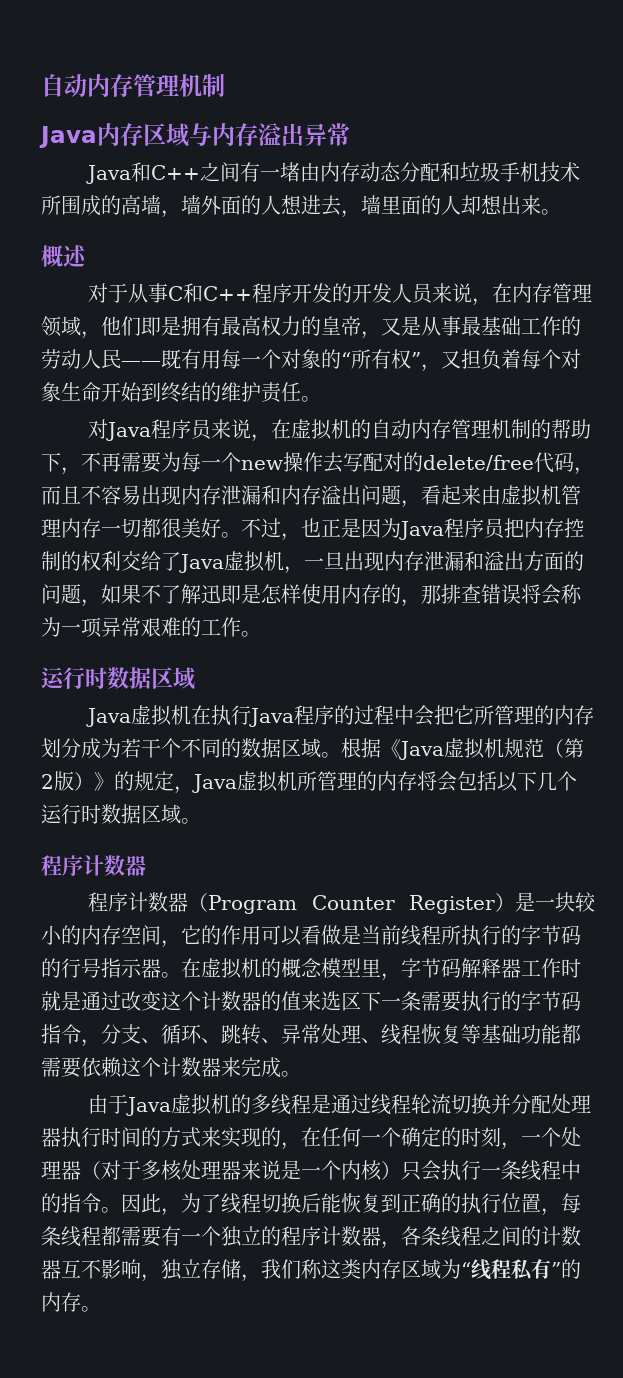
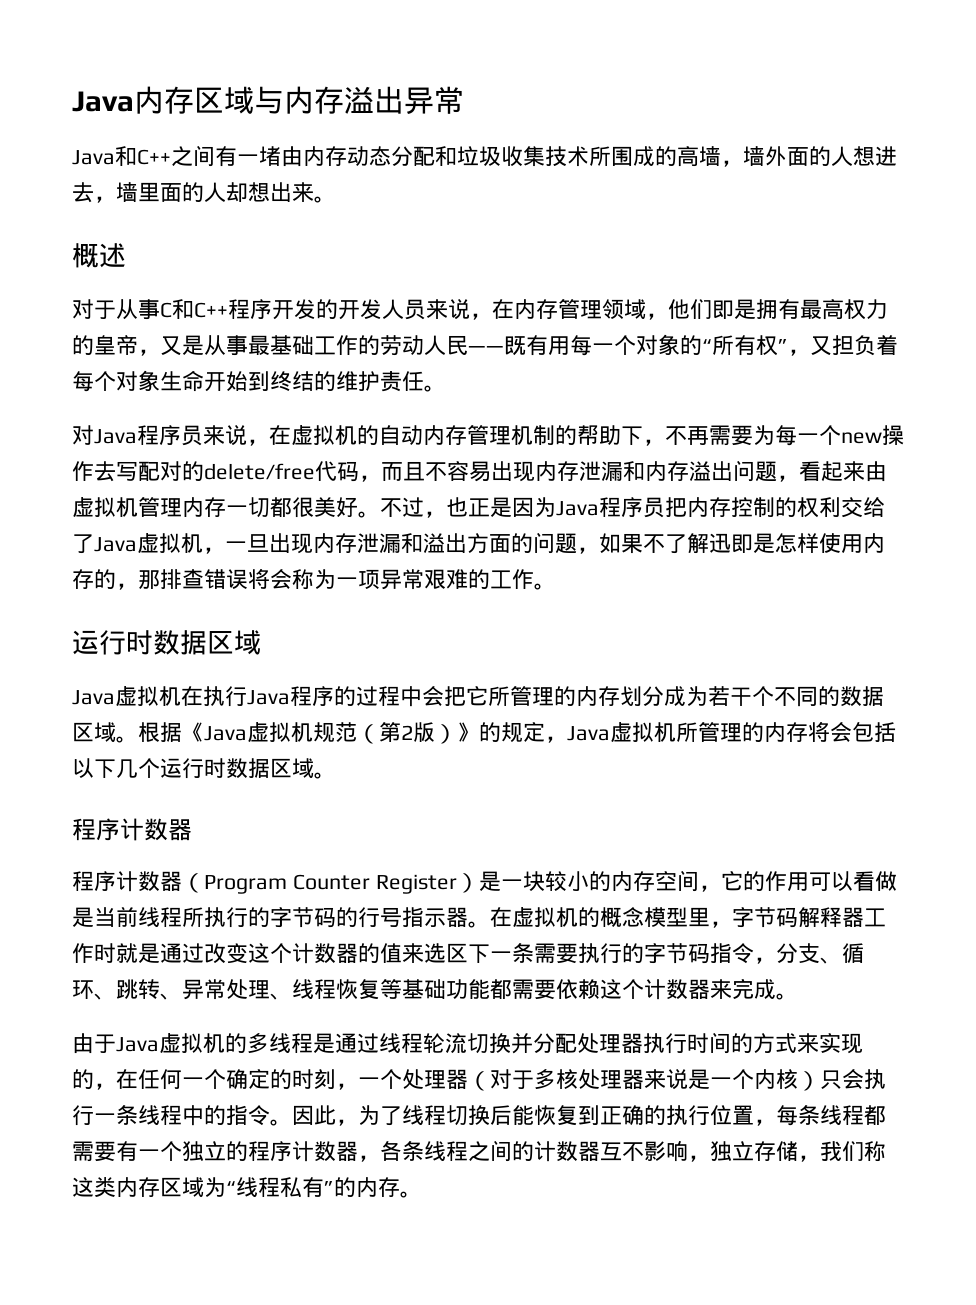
[41,74,225,97] 自动内存管理机制 // -> (72, 101) none
[500,162,541,182] 手机 -> [501,146,545,167] 收集

